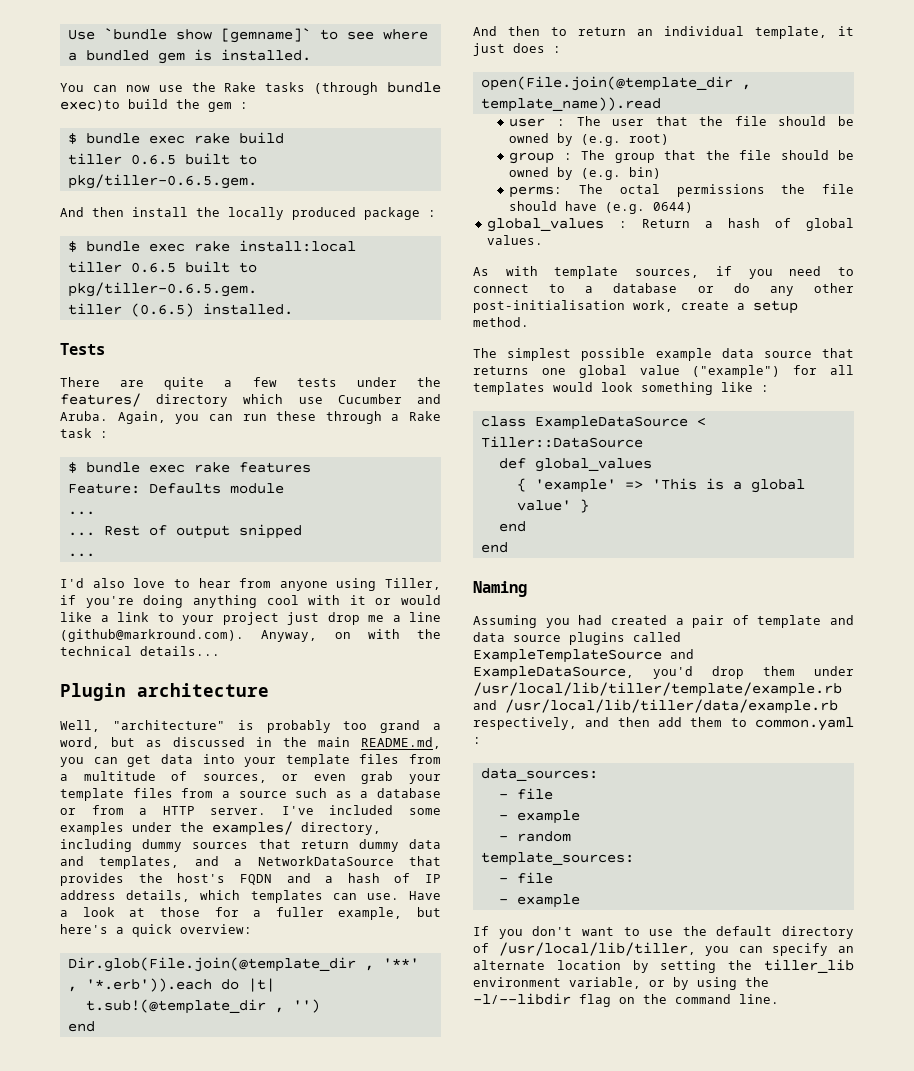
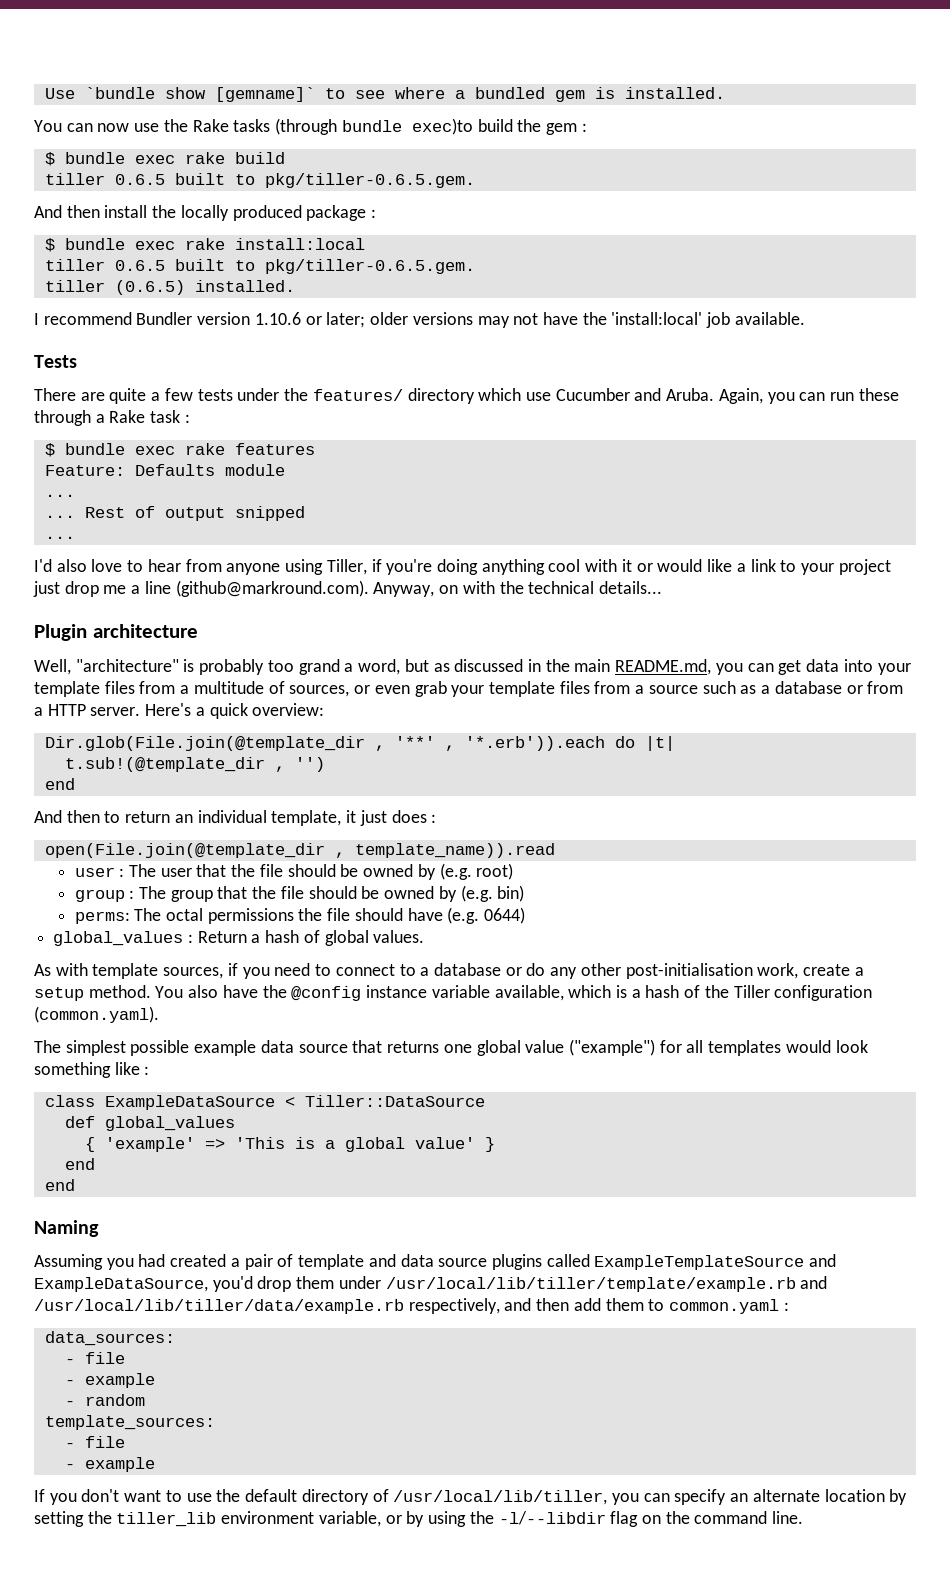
(293, 309) none -> [34,312,805,328] // I recommend Bundler version 1.10.6 or later; older versions may not have the 'install:local' job available.
[281,805,441,815] [60,821,381,836] [60,839,441,852] [60,856,441,869] [60,873,441,886] [60,890,442,903] [60,907,441,920] [60,924,108,934] I've included some examples under the examples/ directory, including dummy sources that return dummy data and templates, and a NetworkDataSource that provides the host's FQDN and a hash of IP address details, which templates can use. Have a look at those for a fuller example, but here's -> [145,703,192,716] Here's
(529, 322) none -> [155,985,873,1001] [34,1006,159,1023] You also have the @config instance variable available, which is a hash of the Tiller configuration (common.yaml).

